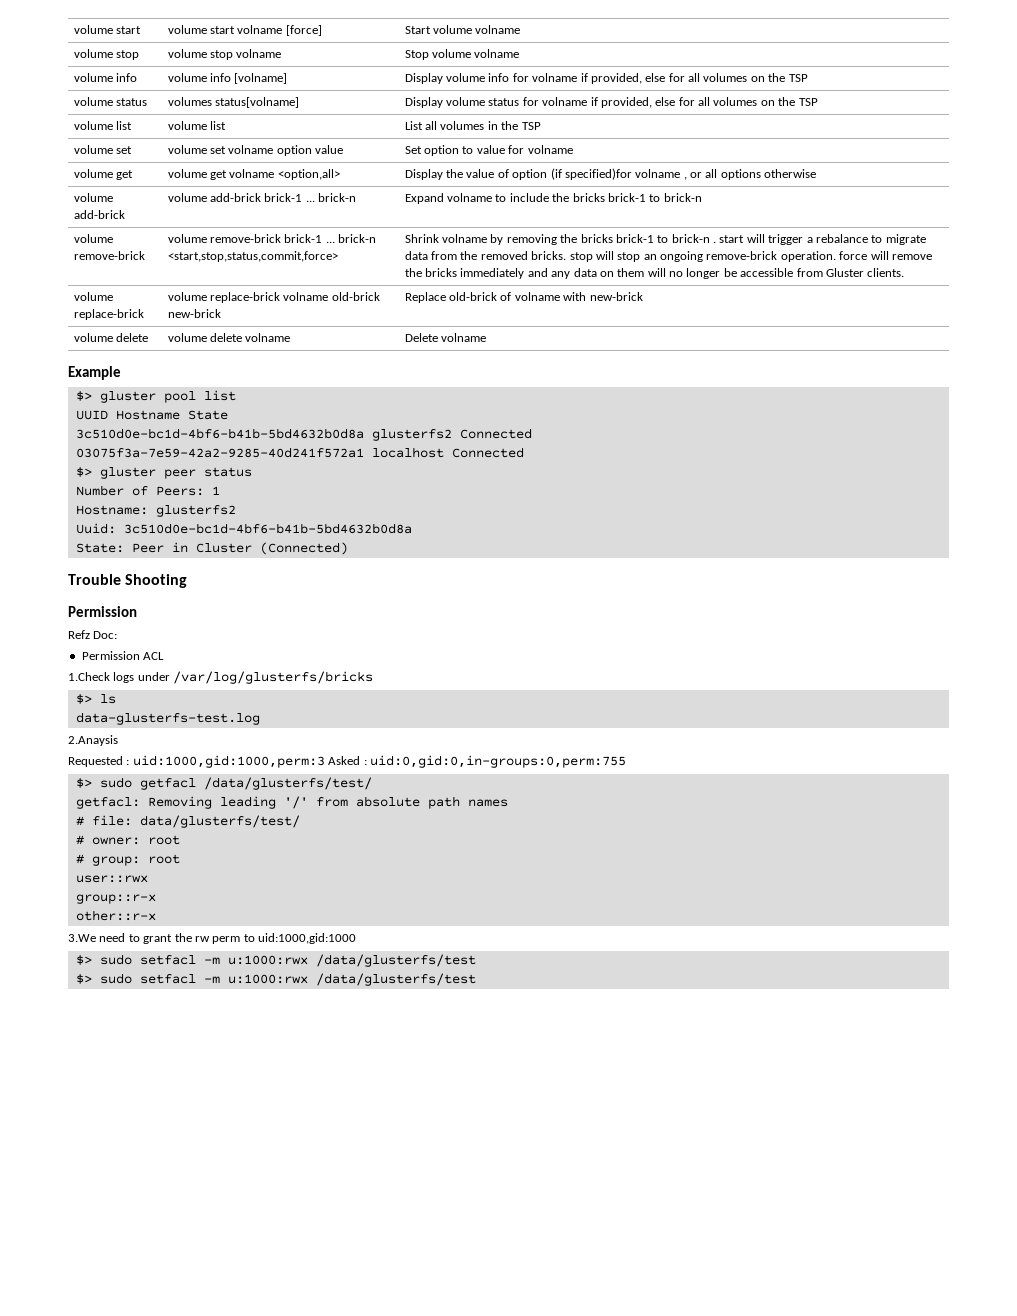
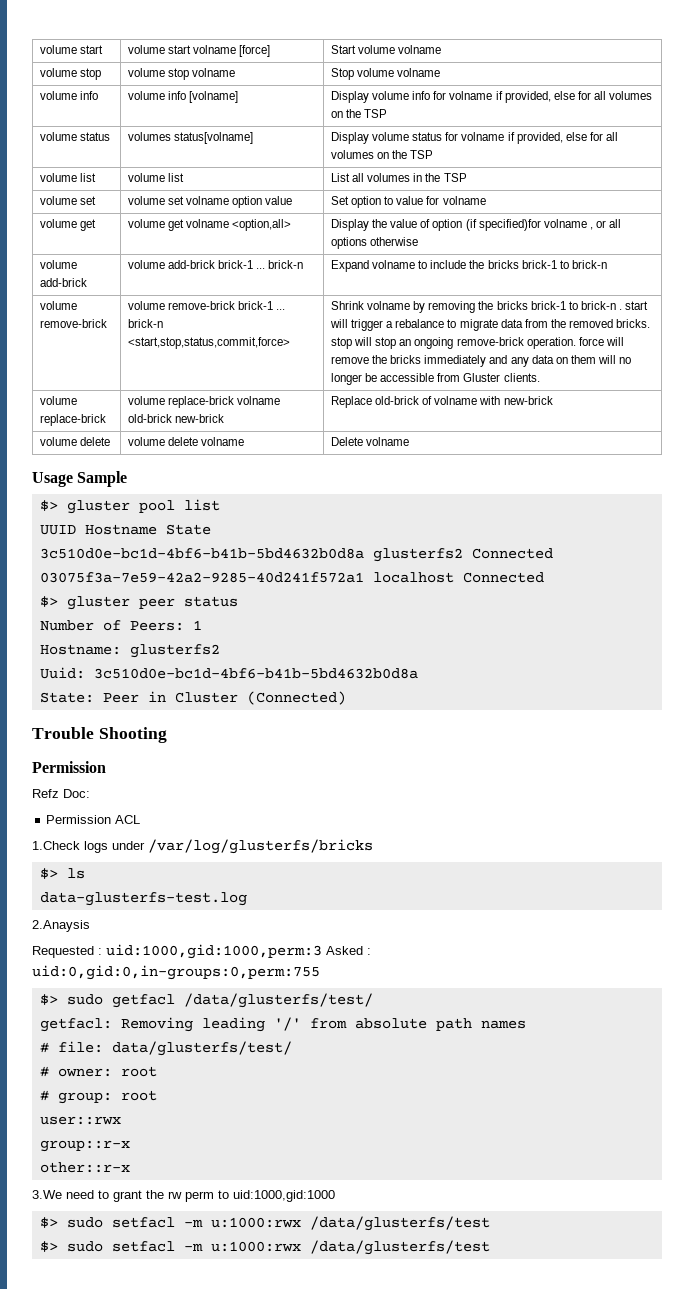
[68,366,121,380] Example -> [32,471,128,487] Usage Sample

